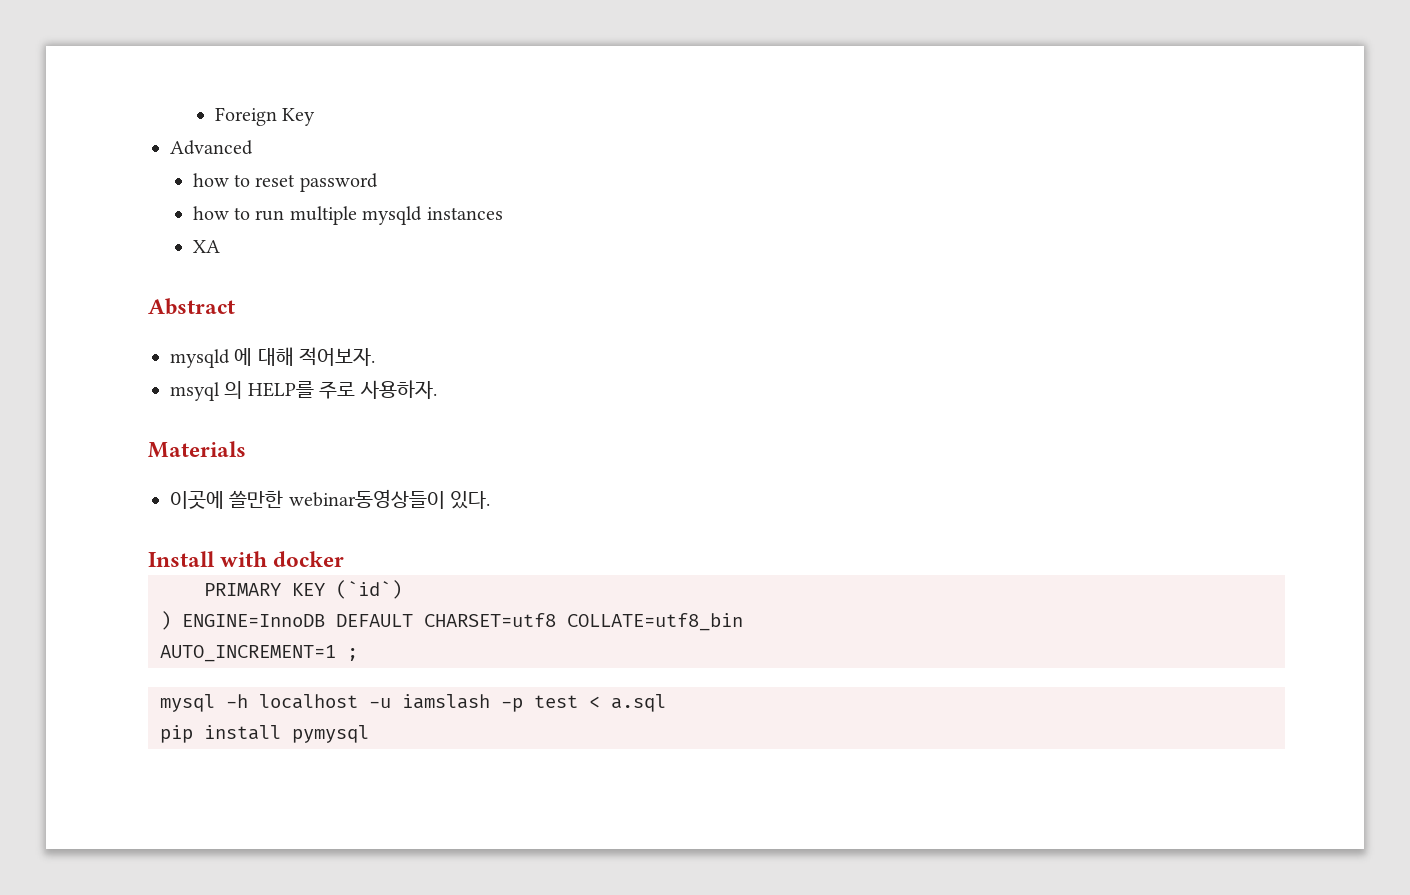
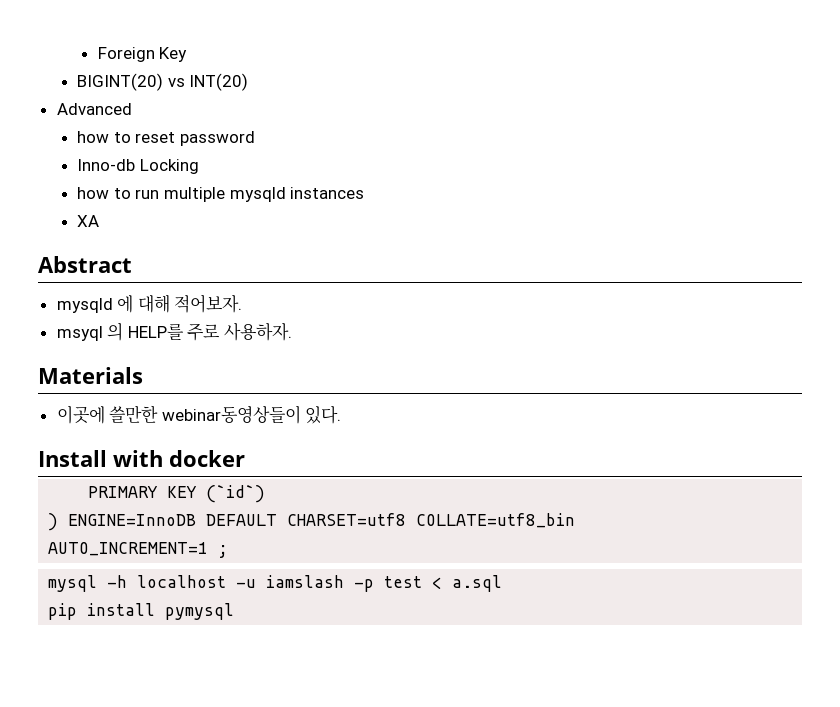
(316, 117) none -> [77,73,249,91] // BIGINT(20) vs INT(20)
(378, 182) none -> [77,159,199,174] // Inno-db Locking

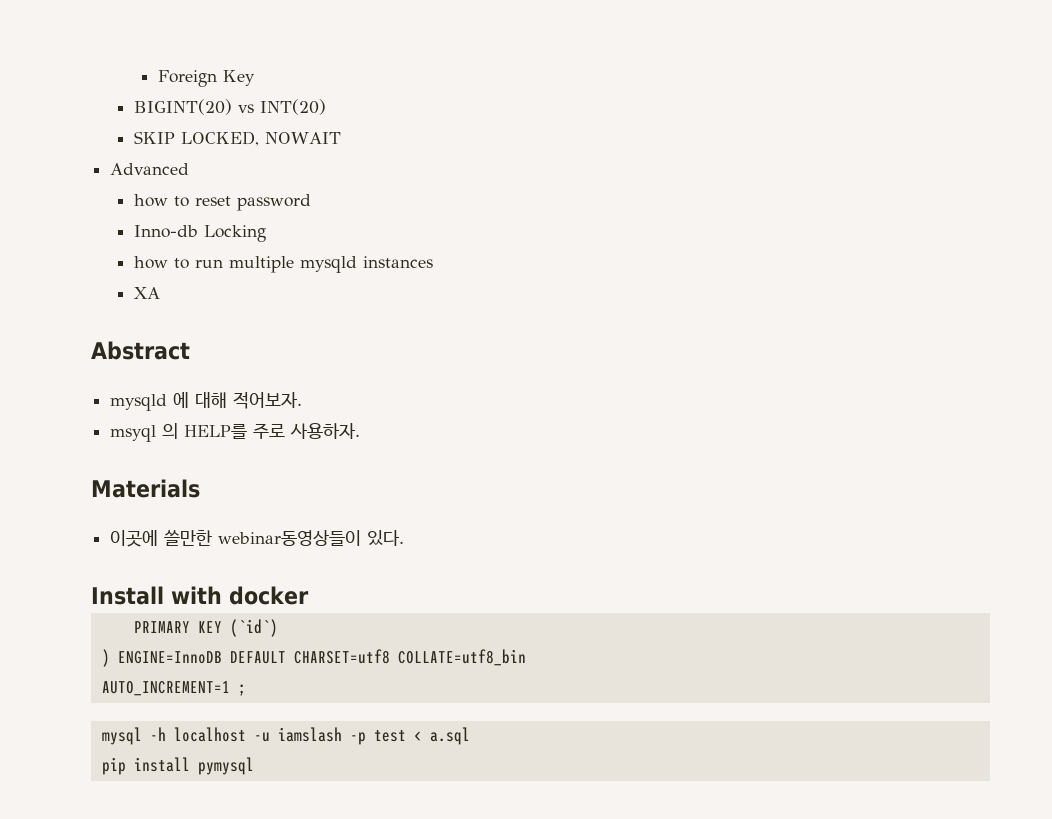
(249, 82) none -> [134,131,342,146] // SKIP LOCKED, NOWAIT

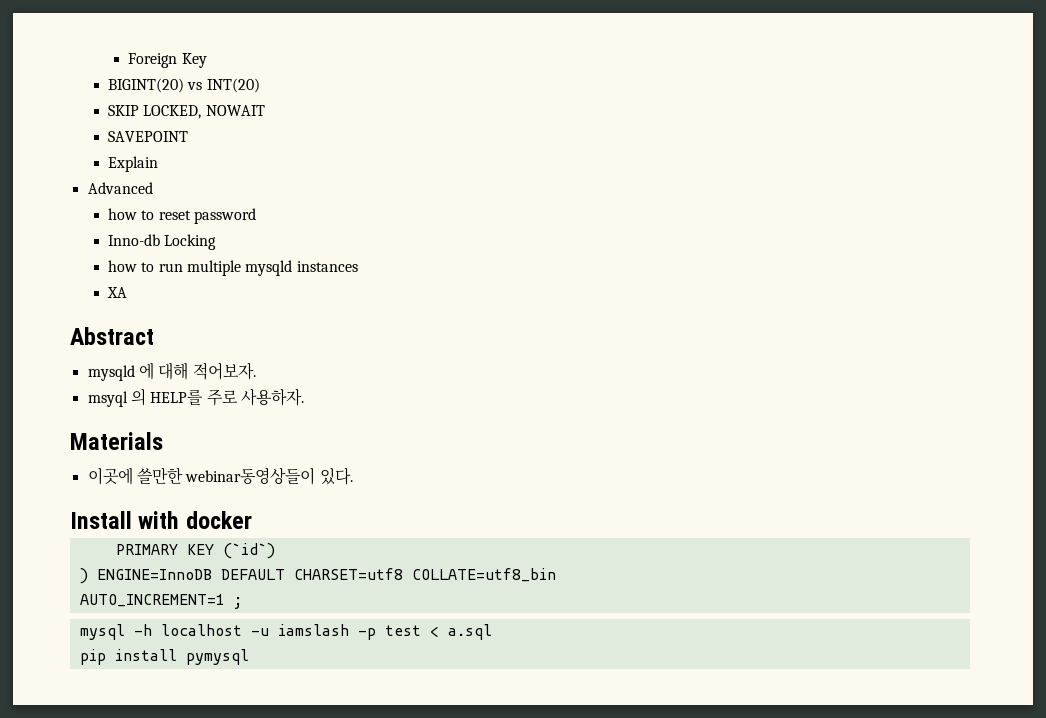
(342, 138) none -> [108,131,189,142] [108,156,159,172] // SAVEPOINT // Explain

